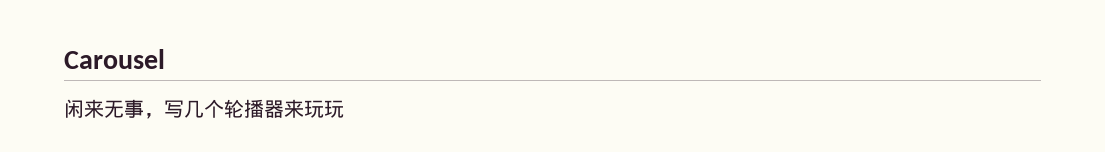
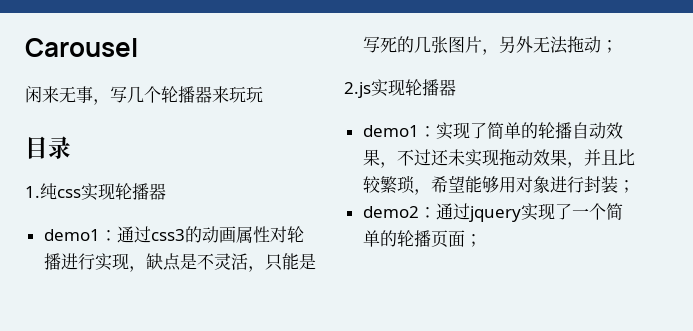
(344, 109) none -> [25,136,71,159] [25,183,166,201] [43,226,304,243] [43,253,316,272] [362,36,618,55] [344,79,456,98] [362,122,623,140] [362,149,635,168] [362,175,635,195] [362,203,623,222] [362,230,482,248] // 目录 // 1.纯css实现轮播器 // demo1：通过css3的动画属性对轮播进行实现，缺点是不灵活，只能是写死的几张图片，另外无法拖动； // 2.js实现轮播器 // demo1：实现了简单的轮播自动效果，不过还未实现拖动效果，并且比较繁琐，希望能够用对象进行封装； // demo2：通过jquery实现了一个简单的轮播页面；

